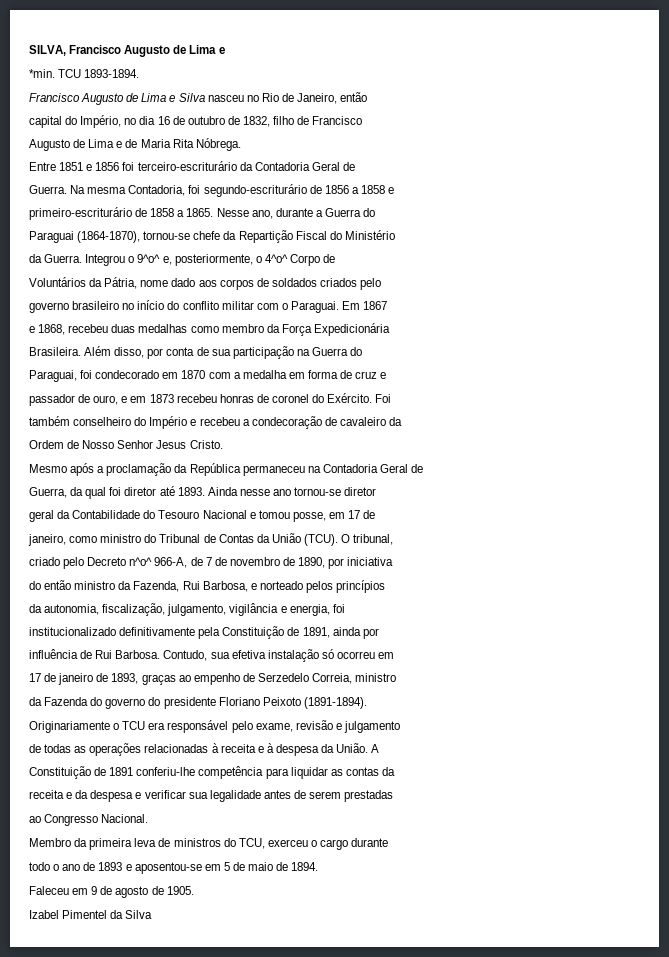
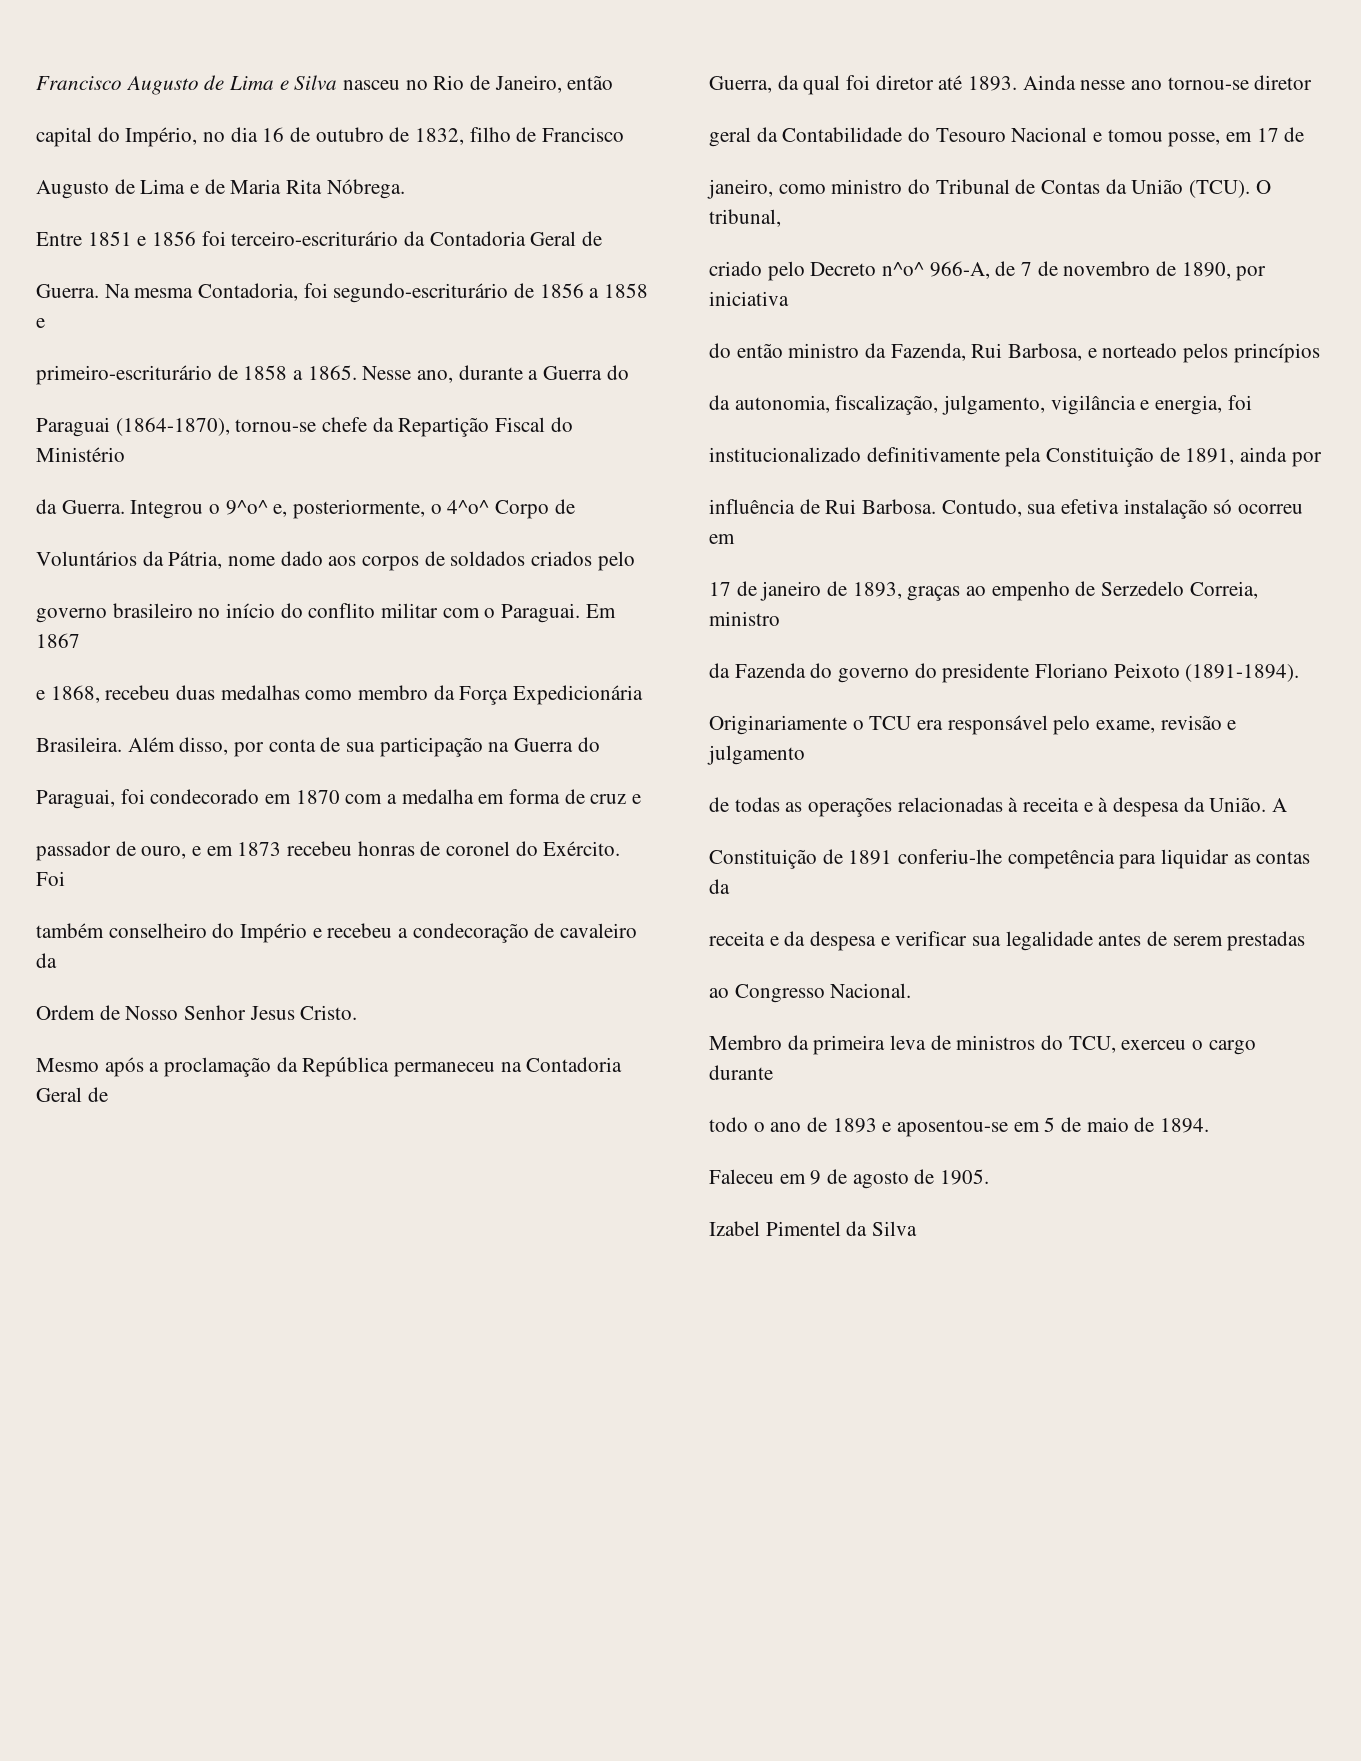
[29,45,225,57] [29,69,140,78] SILVA, Francisco Augusto de Lima e // *min. TCU 1893-1894. // -> (36, 83) none

